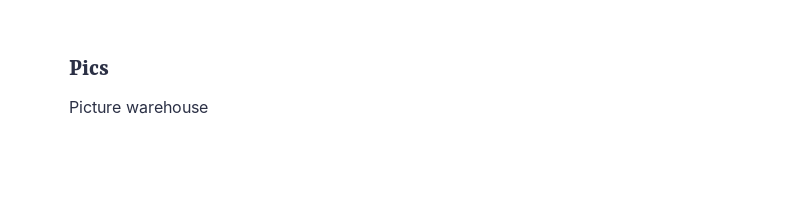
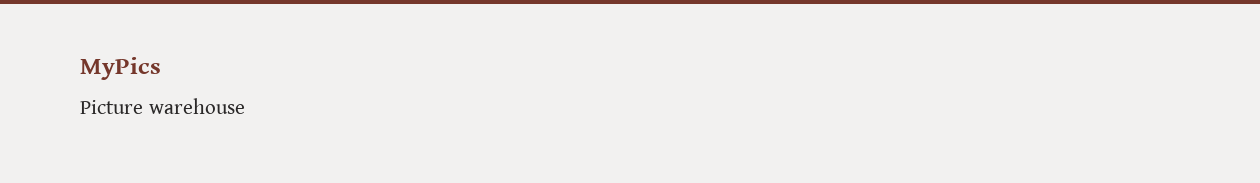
[69,60,109,75] Pics -> [80,57,161,80] MyPics

